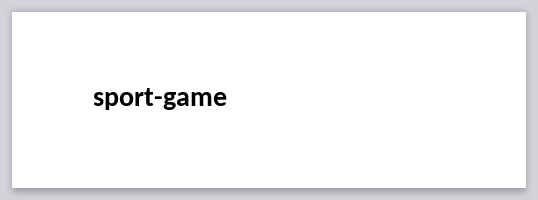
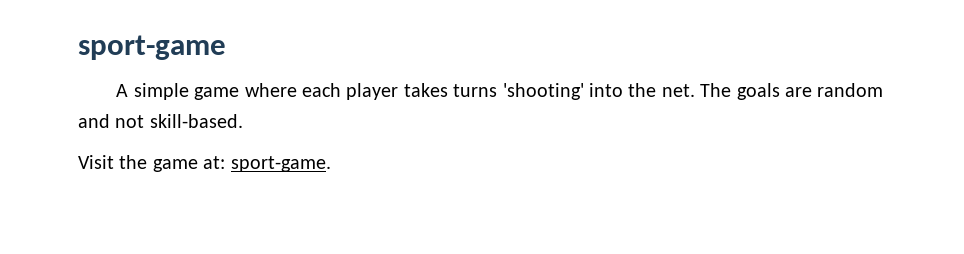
(227, 99) none -> [116,83,884,100] [78,114,243,128] [78,155,331,172] // A simple game where each player takes turns 'shooting' into the net. The goals are random and not skill-based. // Visit the game at: sport-game.

